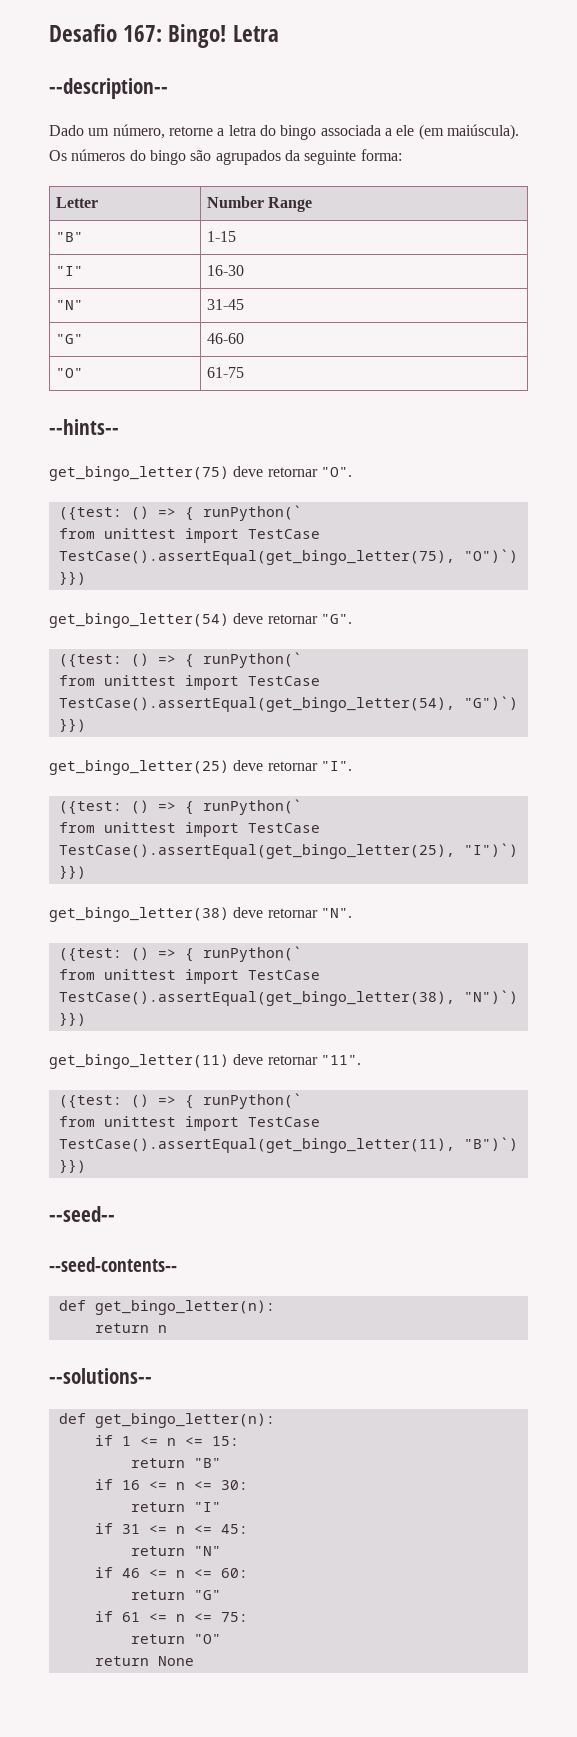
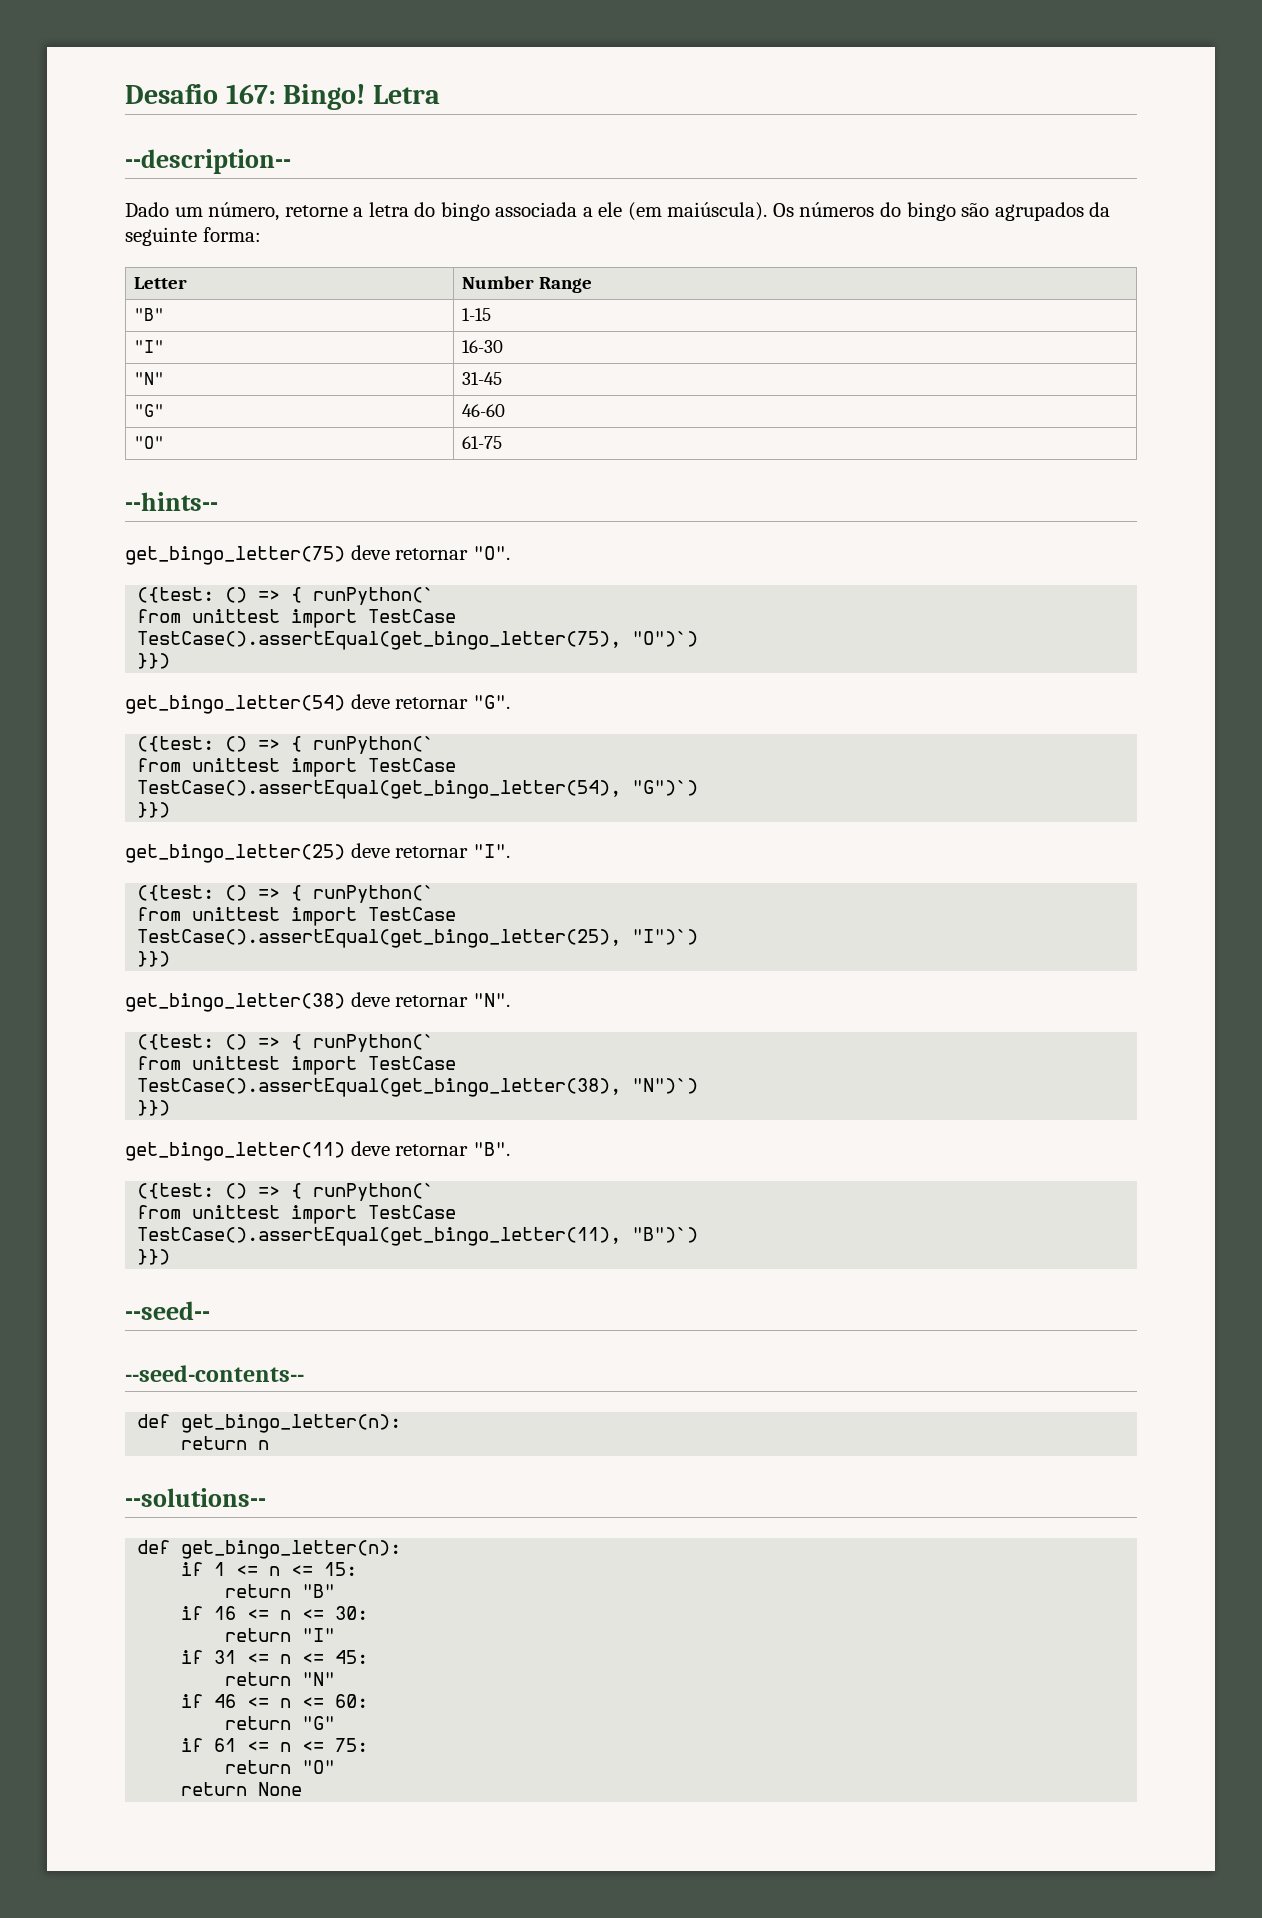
[320,1055,361,1065] "11". -> [472,1142,510,1156] "B".

